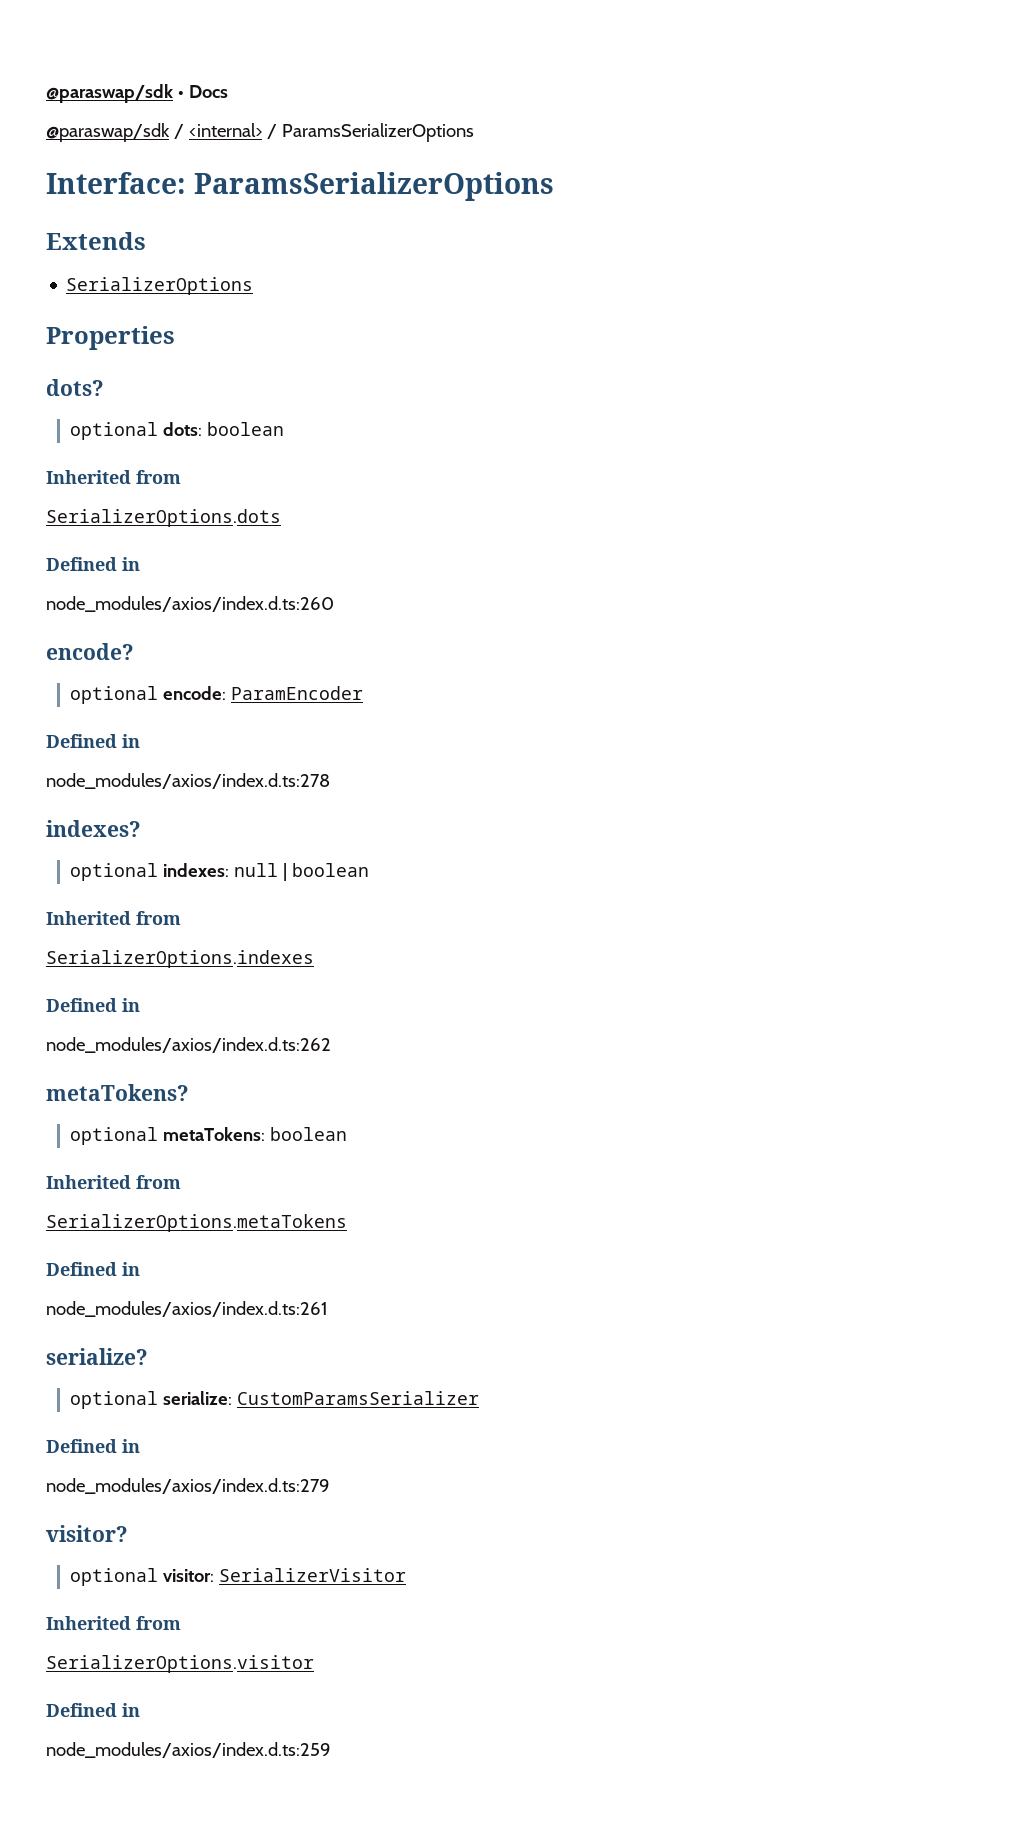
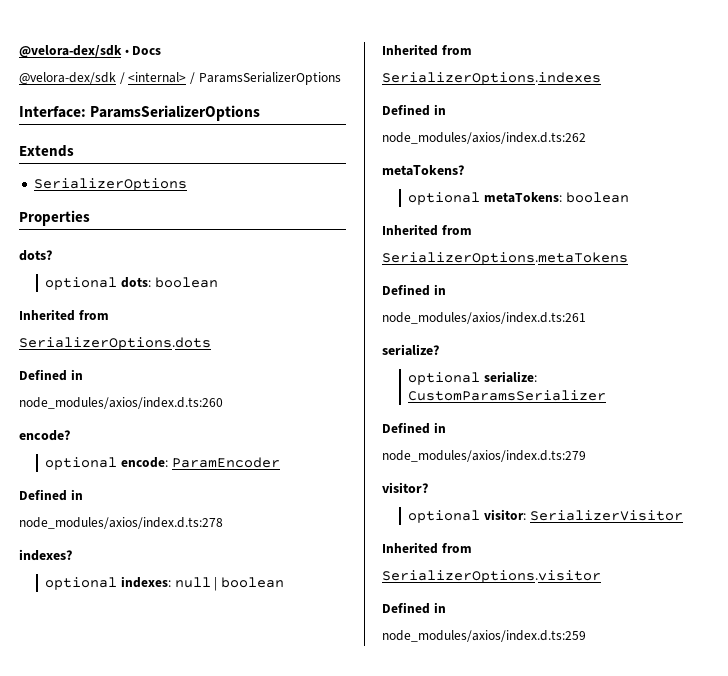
[46,84,173,103] @paraswap/sdk -> [19,45,122,58] @velora-dex/sdk
[46,123,170,142] @paraswap/sdk -> [19,72,116,84] @velora-dex/sdk

